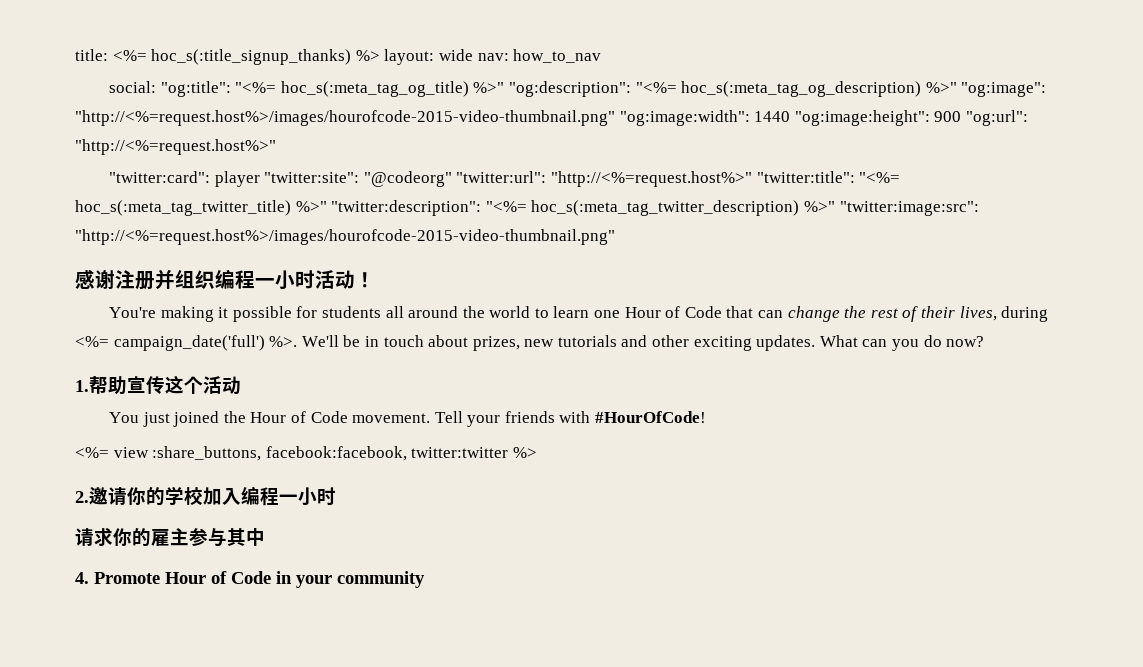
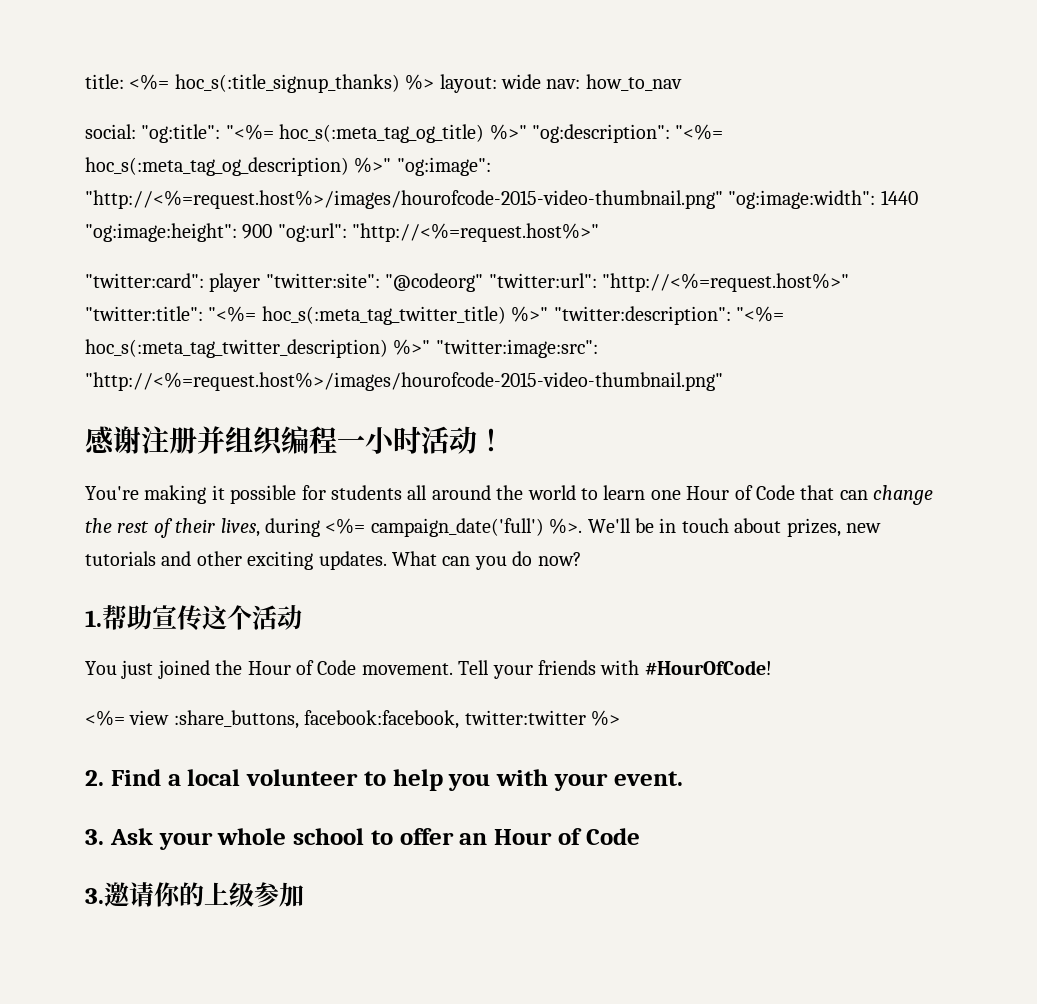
[89,486,336,506] [75,527,265,547] [75,571,425,588] 邀请你的学校加入编程一小时 // 请求你的雇主参与其中 // 4. Promote Hour of Code in your community -> [110,769,683,791] [85,828,640,850] [85,882,304,907] Find a local volunteer to help you with your event. // 3. Ask your whole school to offer an Hour of Code // 3.邀请你的上级参加

